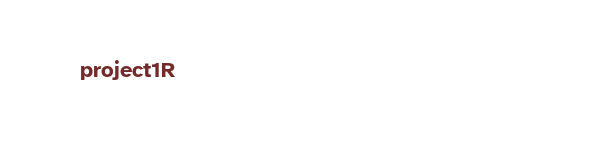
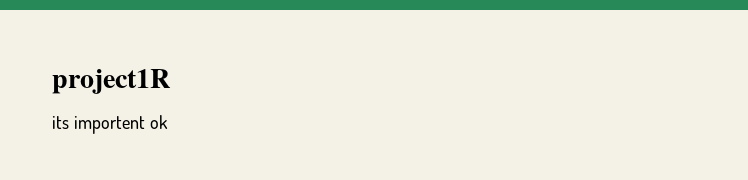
(176, 70) none -> [52,115,168,134] // its importent ok

